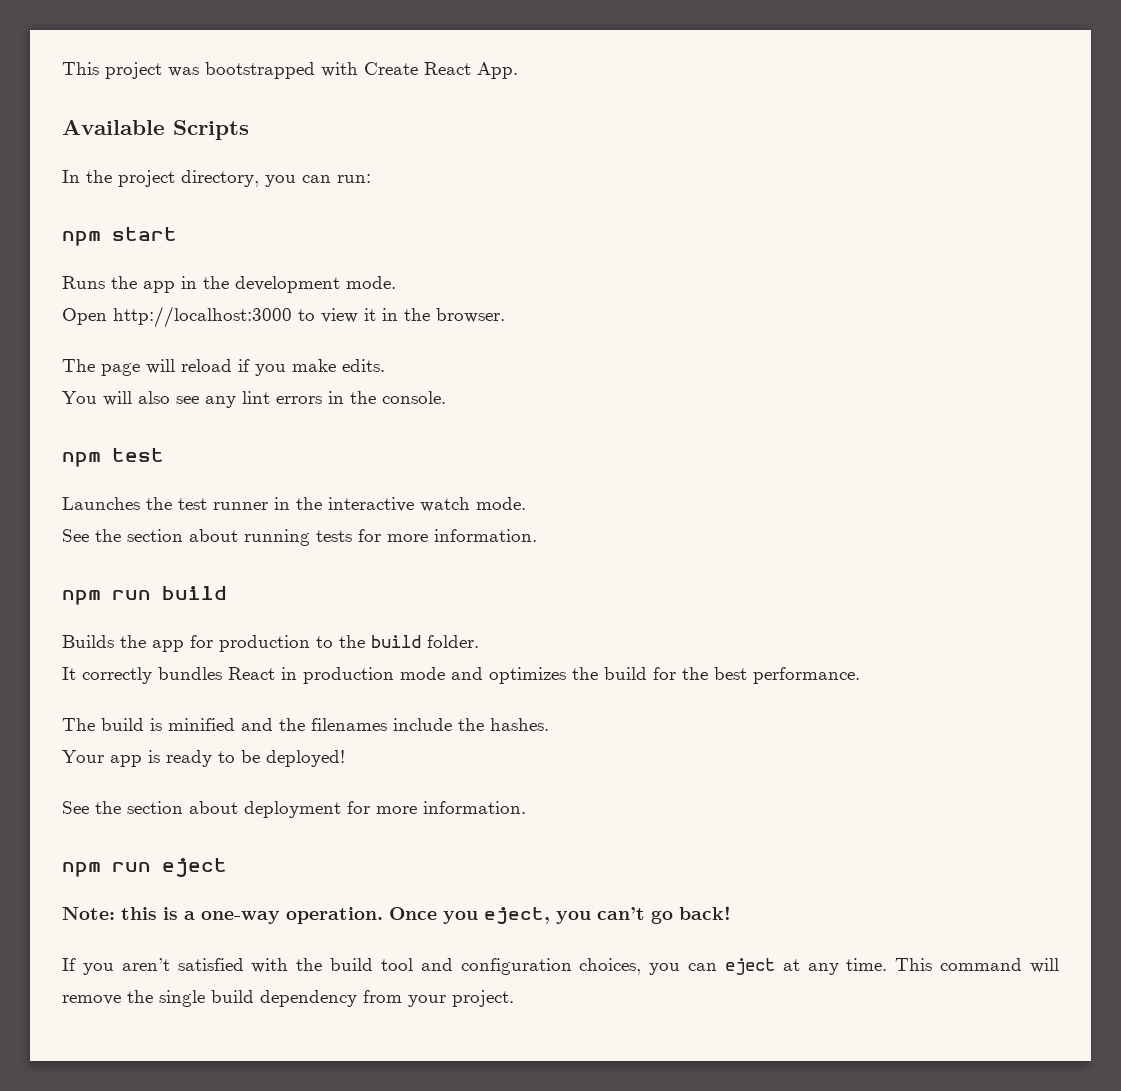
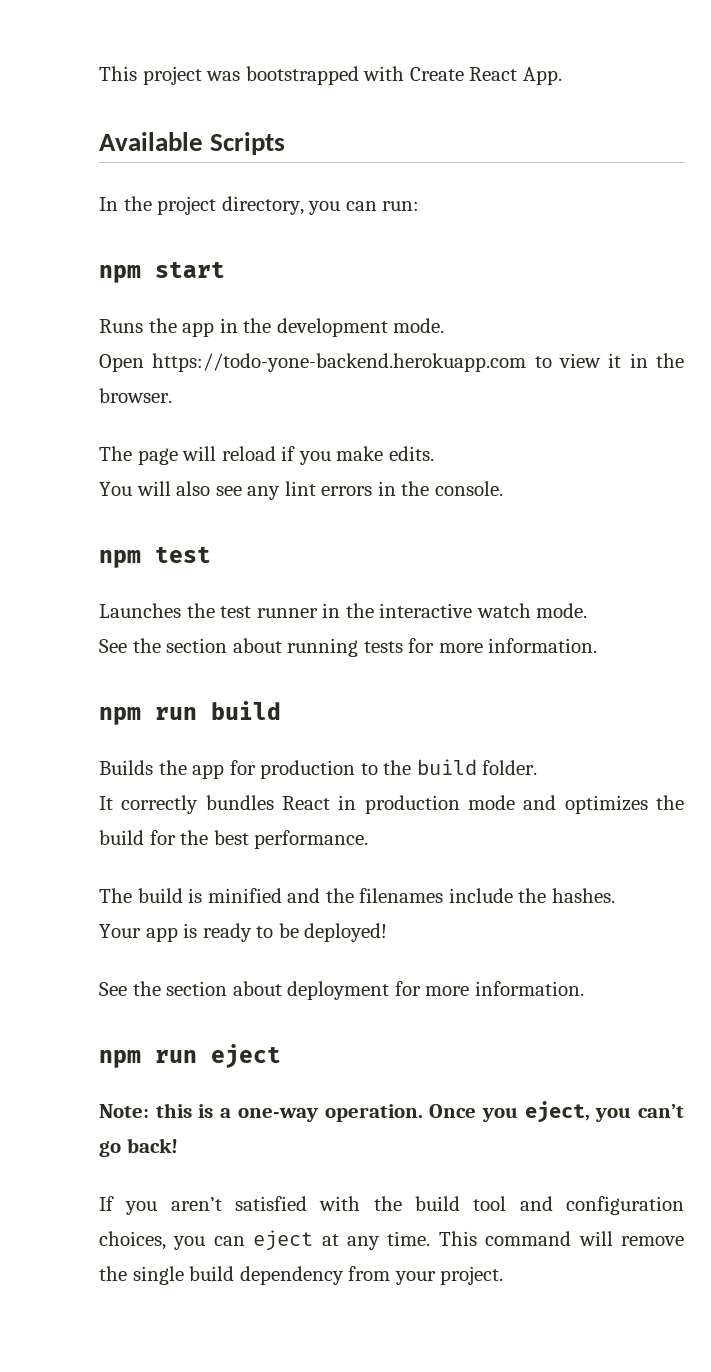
[113,306,292,328] http://localhost:3000 -> [152,353,527,372] https://todo-yone-backend.herokuapp.com

